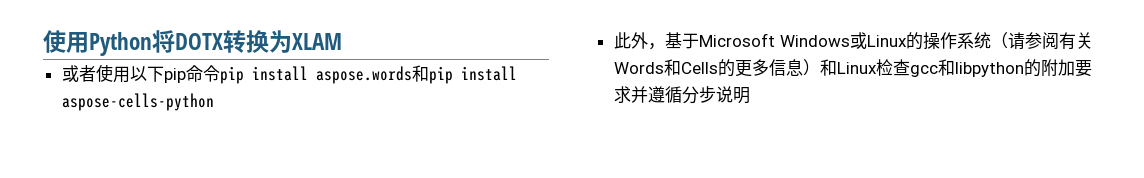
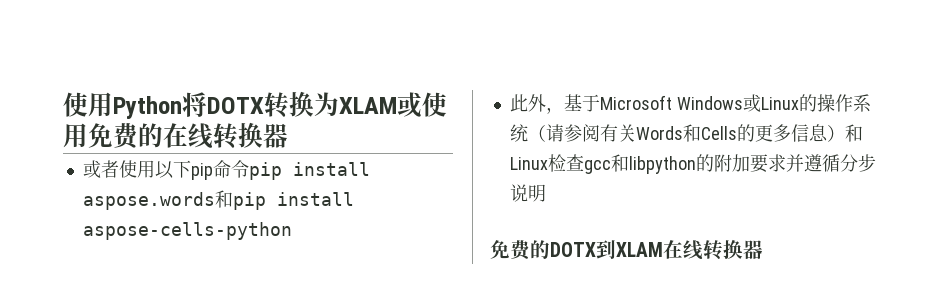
(342, 41) none -> [397,92,447,118] [63,122,288,149] 或使用免费的在线转换器
(750, 95) none -> [490,239,763,260] // 免费的DOTX到XLAM在线转换器

